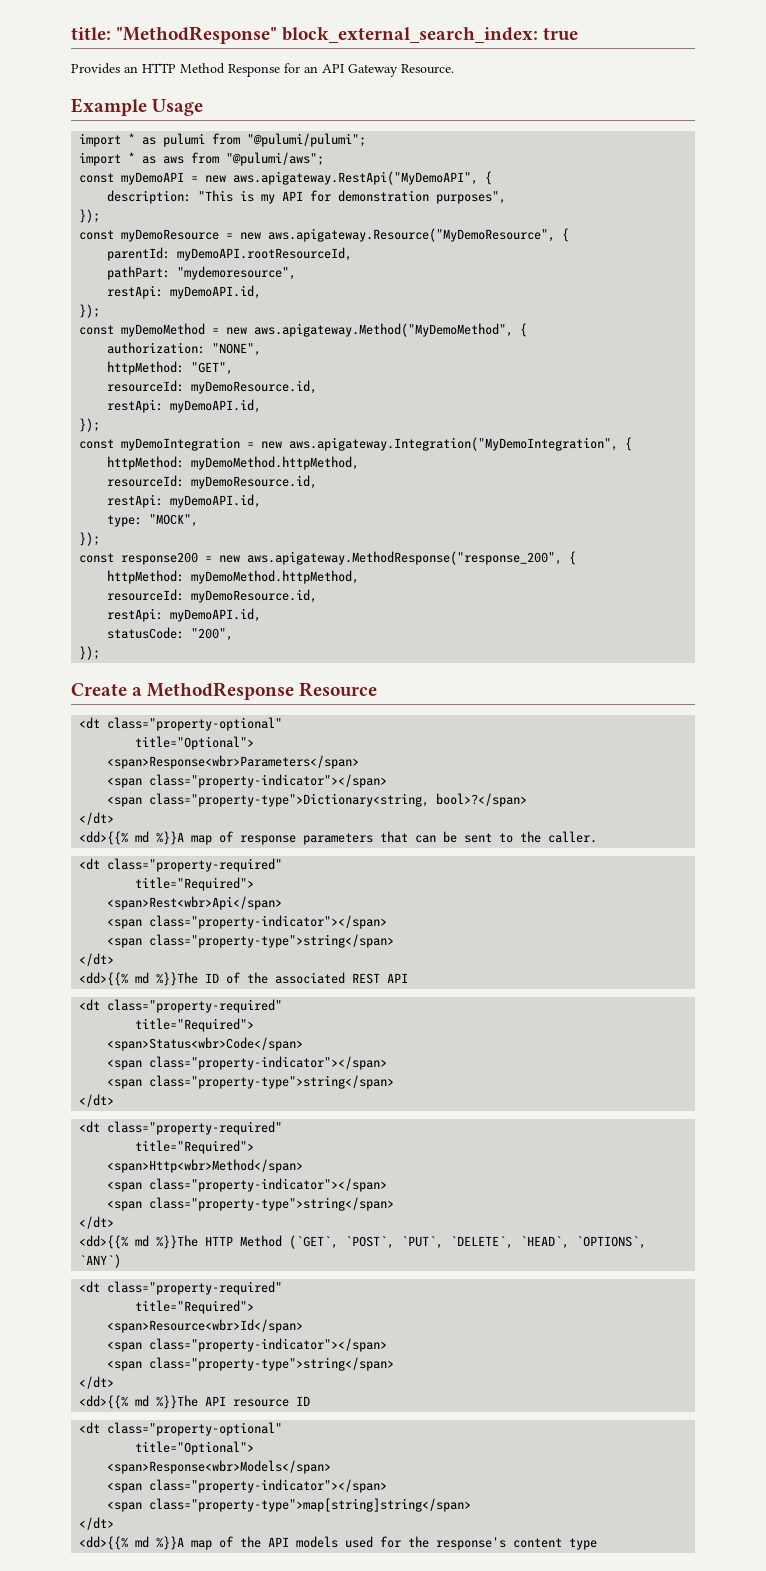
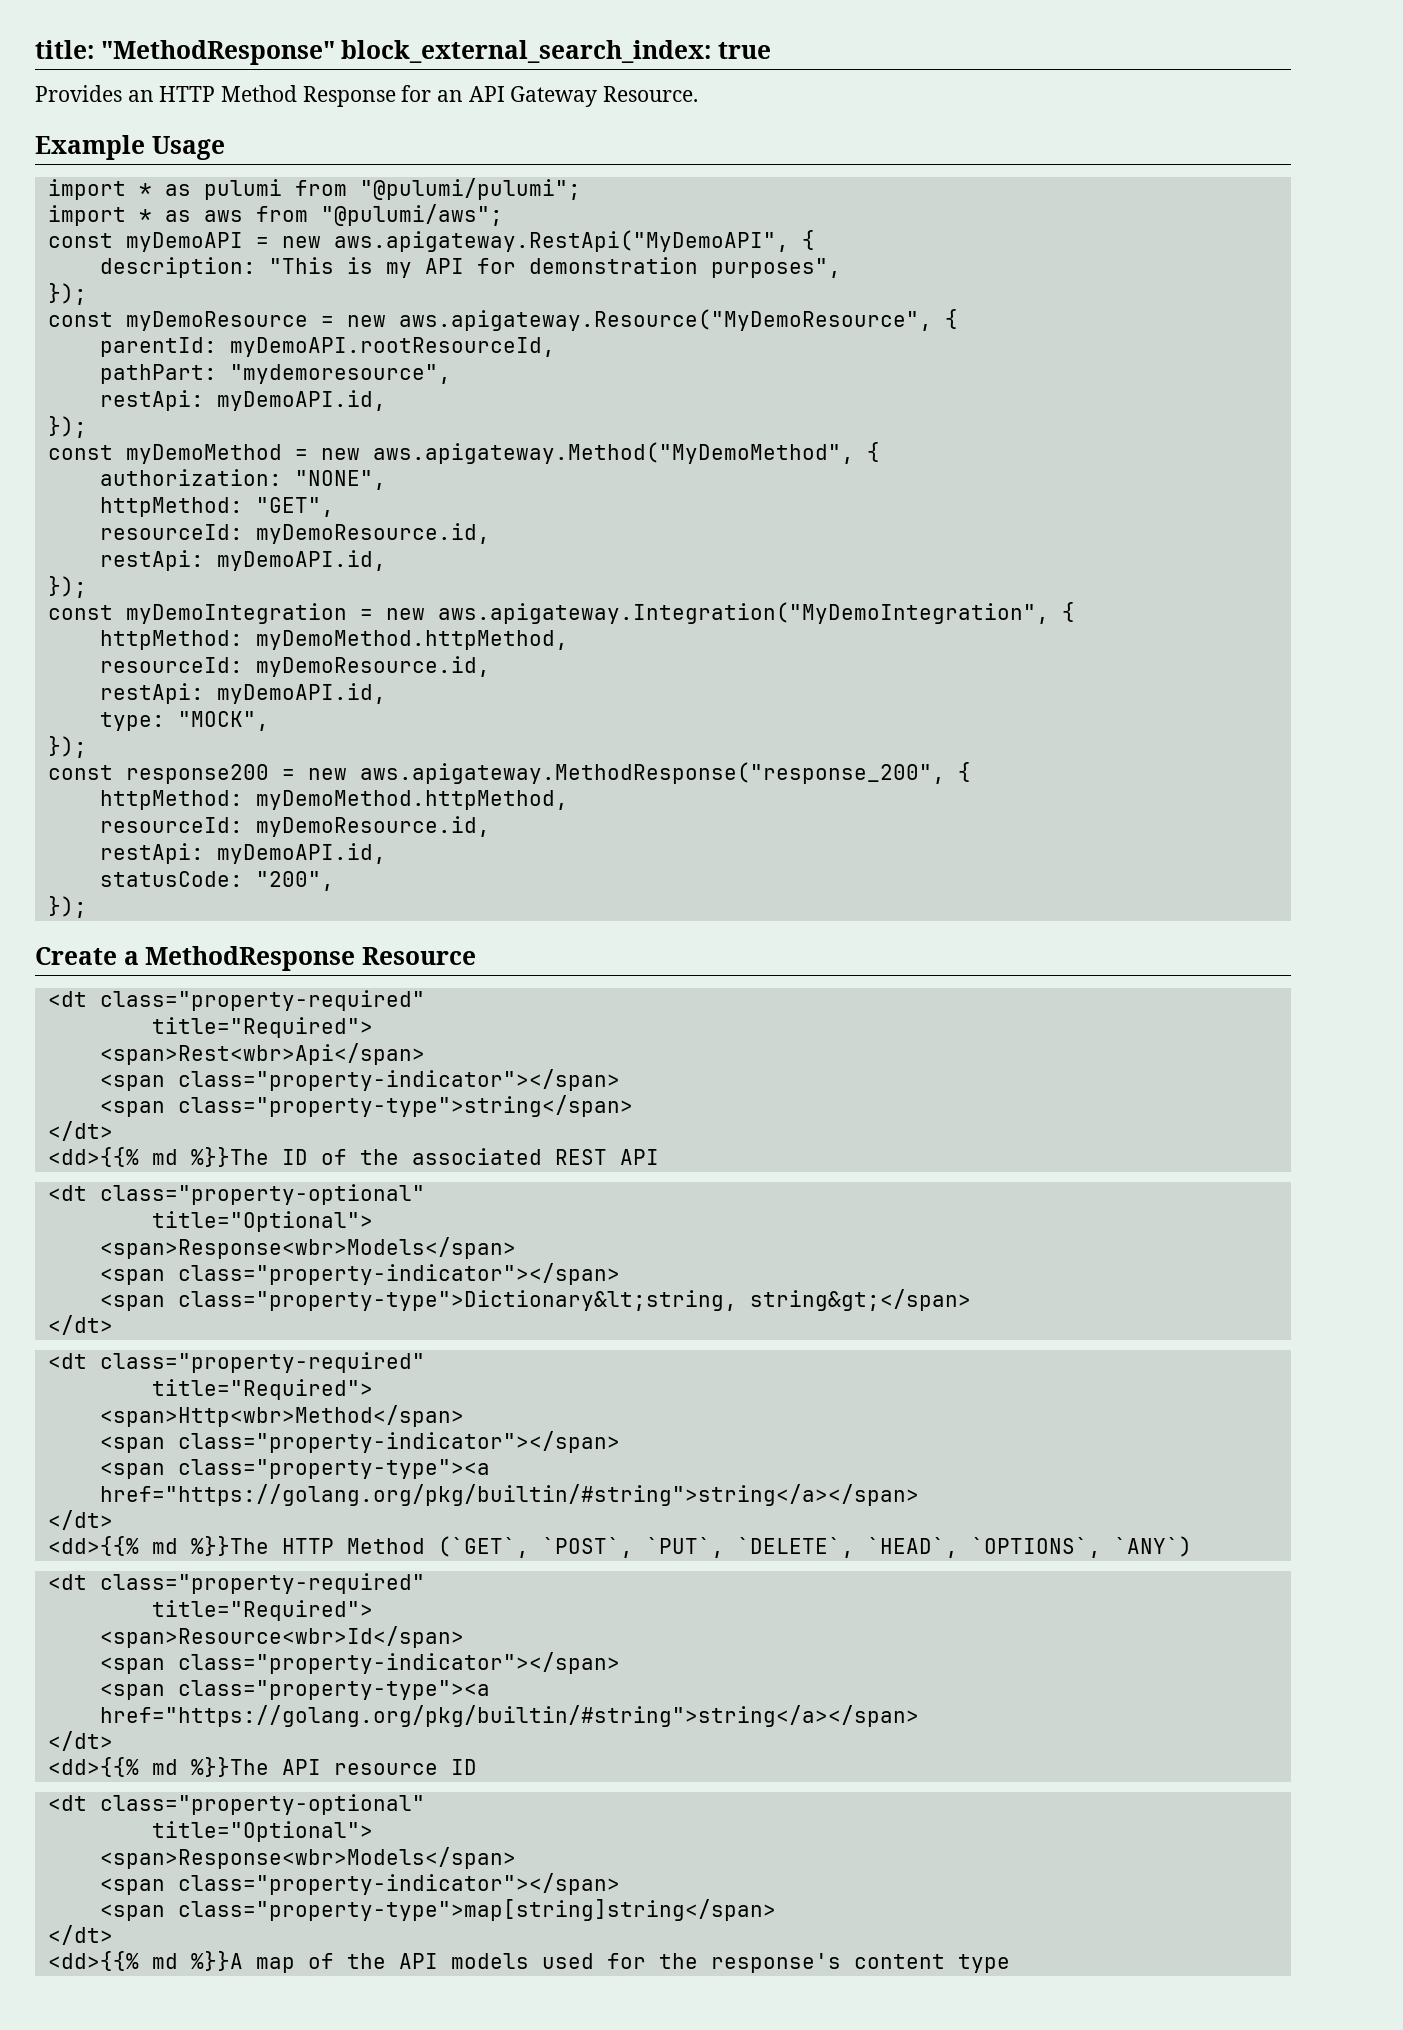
[79,717,283,731] [135,736,255,750] [107,755,360,769] [107,774,388,788] [107,793,528,807] [79,812,115,825] [79,831,598,845] // <dt class="property-optional" // title="Optional"> // <span>Response<wbr>Parameters</span> // <span class="property-indicator"></span> // <span class="property-type">Dictionary<string, bool>?</span> // </dt> // <dd>{{% md %}}A map of response parameters that can be sent to the caller. -> (476, 956) none
[107,999,283,1013] [135,1018,255,1032] [107,1037,304,1051] [107,1056,388,1070] [107,1075,395,1089] class="property-required" // title="Required"> // <span>Status<wbr>Code</span> // <span class="property-indicator"></span> // <span class="property-type">string</span> -> [99,1184,425,1205] [151,1211,373,1232] [99,1237,516,1259] [99,1263,620,1285] [99,1289,971,1311] class="property-optional" // title="Optional"> // <span>Response<wbr>Models</span> // <span class="property-indicator"></span> // <span class="property-type">Dictionary&lt;string, string&gt;</span>
[149,1197,395,1211] class="property-type">string</span> -> [177,1459,490,1479] [99,1484,919,1506] class="property-type"><a href="https://golang.org/pkg/builtin/#string">string</a></span>
[149,1357,395,1371] class="property-type">string</span> -> [177,1680,490,1700] [99,1705,919,1727] class="property-type"><a href="https://golang.org/pkg/builtin/#string">string</a></span>

